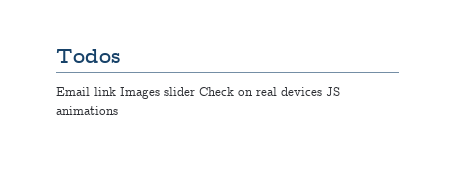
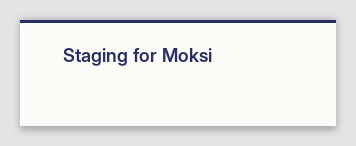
[56,49,121,63] [56,87,340,99] [56,106,118,115] Todos // Email link Images slider Check on real devices JS animations -> [63,48,212,66] Staging for Moksi

